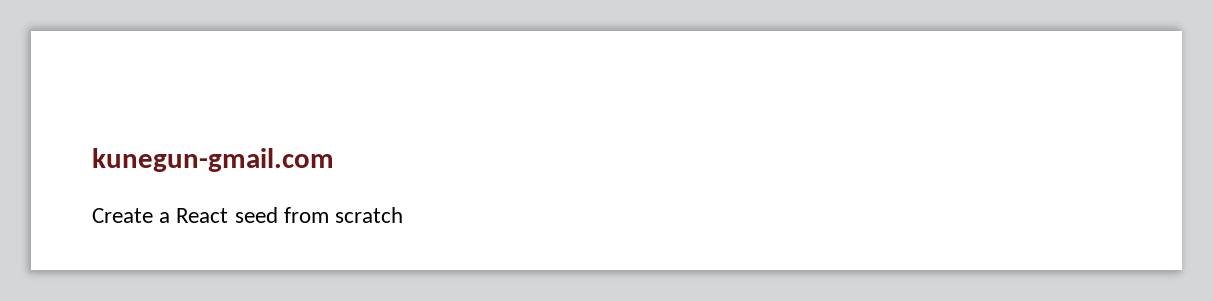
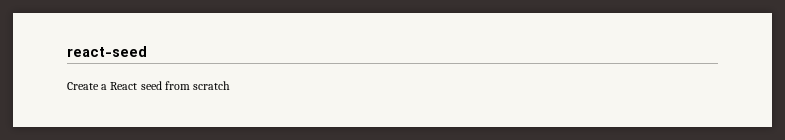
[92,148,334,172] kunegun-gmail.com -> [67,46,147,57] react-seed

